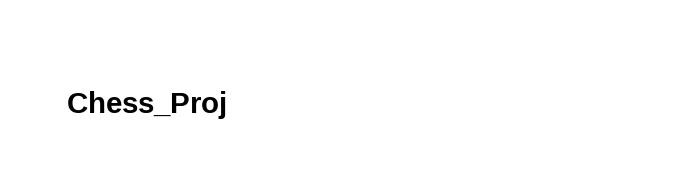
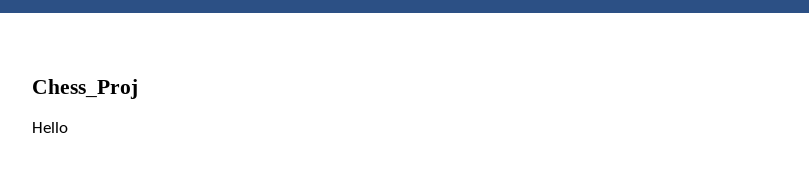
(227, 105) none -> [32,122,68,133] // Hello

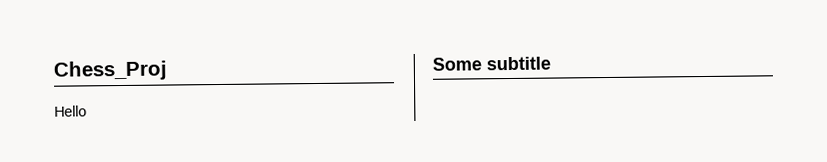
(68, 127) none -> [432,56,551,71] // Some subtitle

